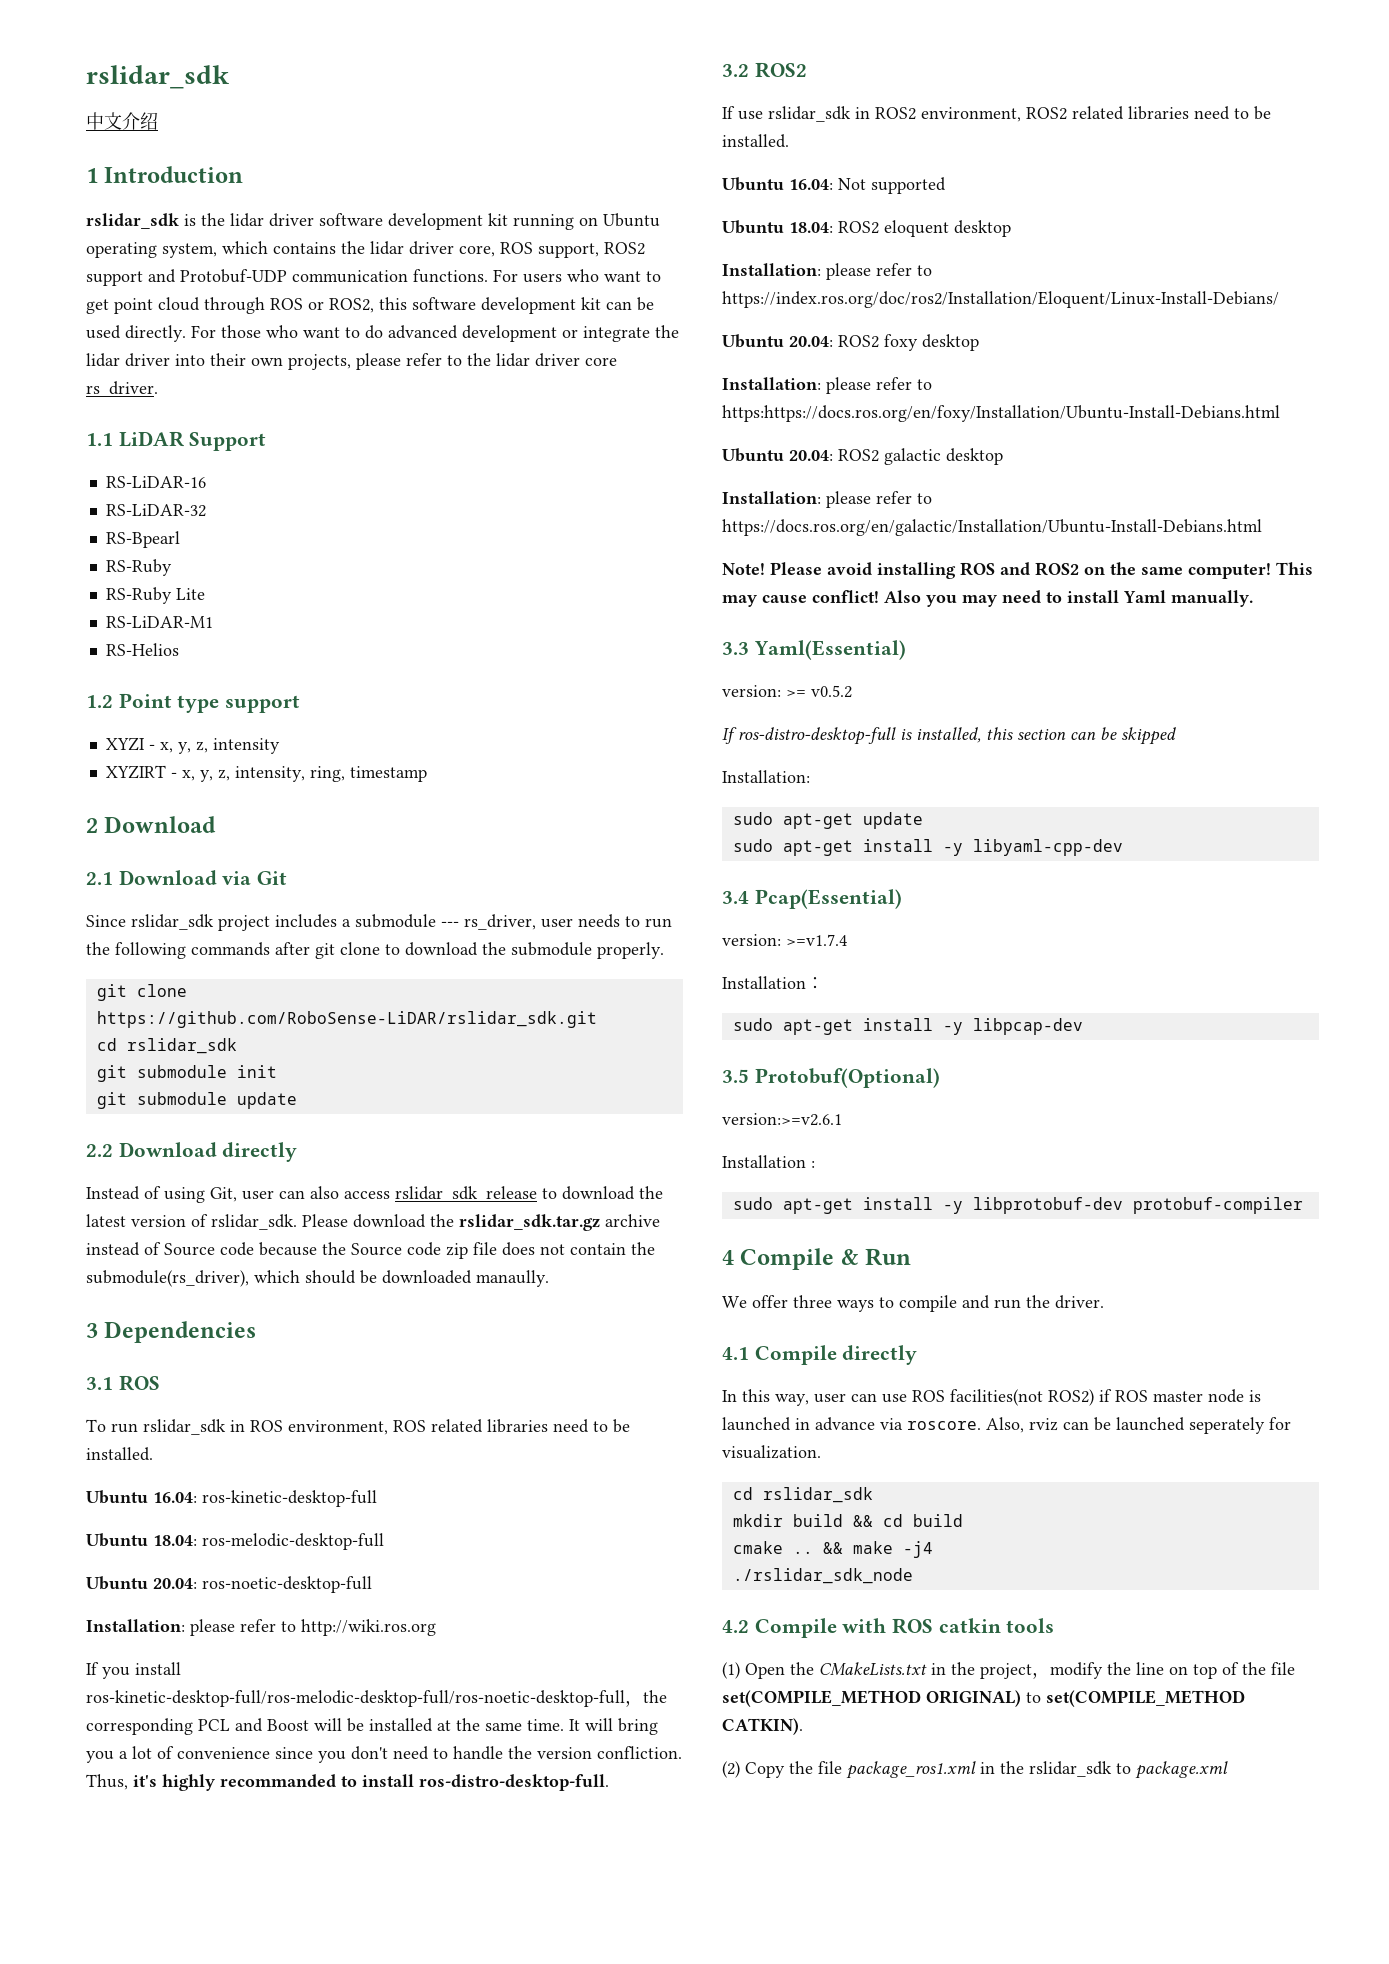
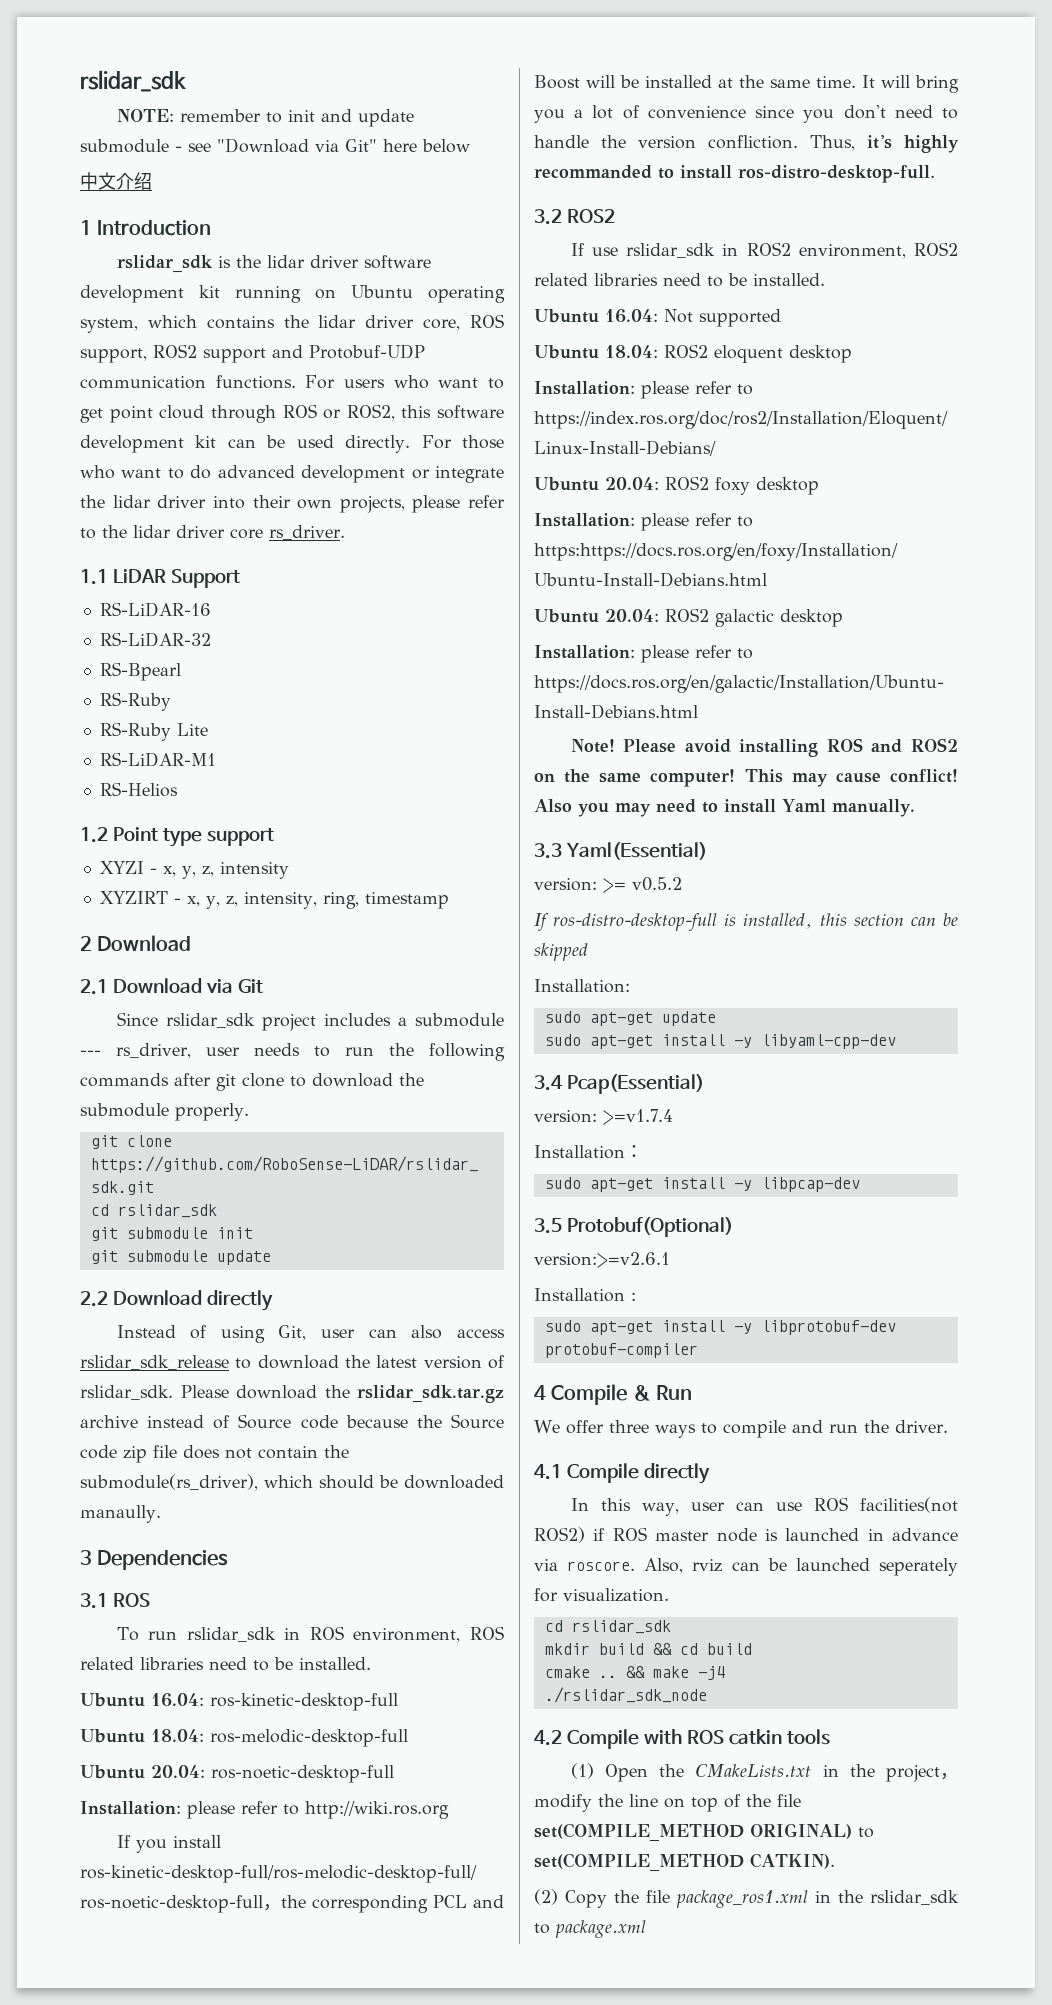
[86,65,229,89] rslidar_sdk -> [80,70,187,92] [116,109,414,127] [80,138,470,153] rslidar_sdk // NOTE: remember to init and update submodule - see "Download via Git" here below

